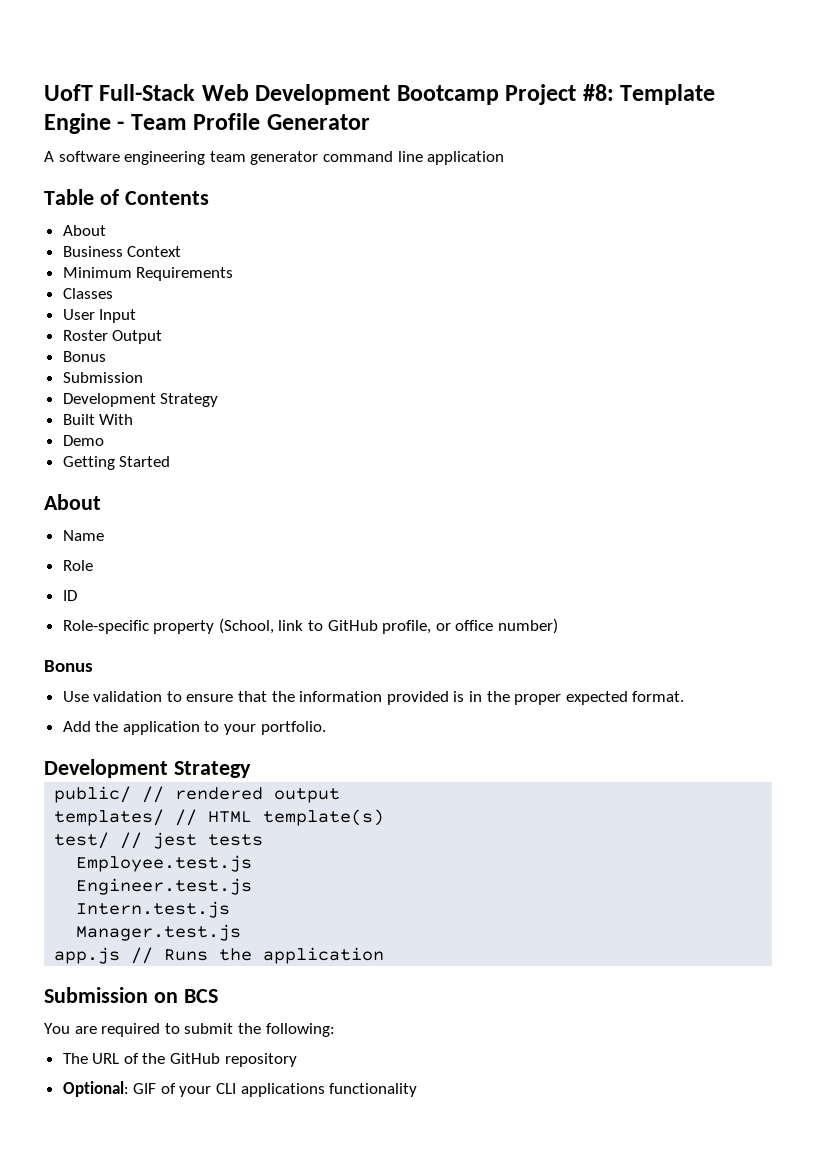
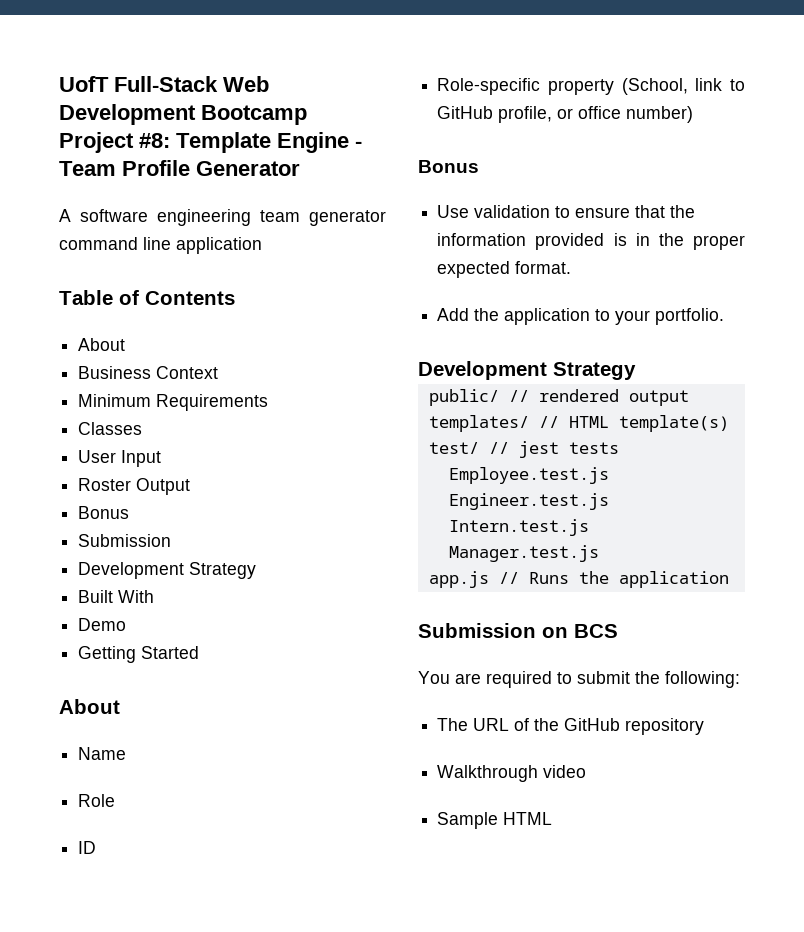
[62,1081,418,1097] Optional: GIF of your CLI applications functionality -> [437,765,587,782] [437,812,553,829] Walkthrough video // Sample HTML

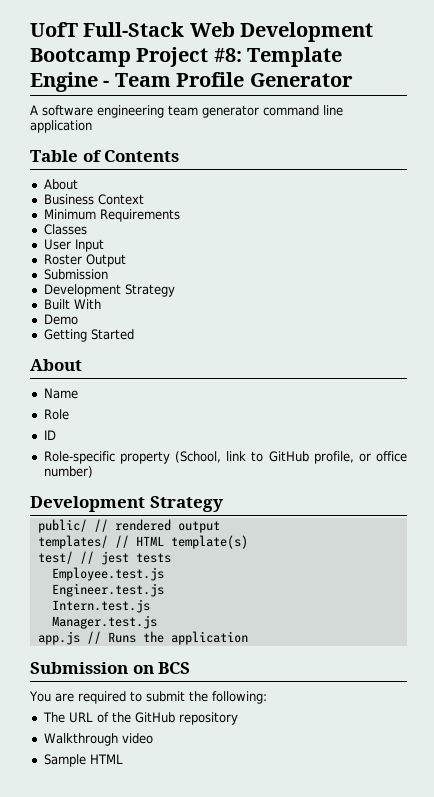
[78,506,130,519] // Bonus -> (126, 260) none
[418,160,479,173] [437,205,696,218] [437,233,745,250] [437,261,572,278] [437,308,725,325] // Bonus // Use validation to ensure that the information provided is in the proper expected format. // Add the application to your portfolio. -> (93, 472) none

